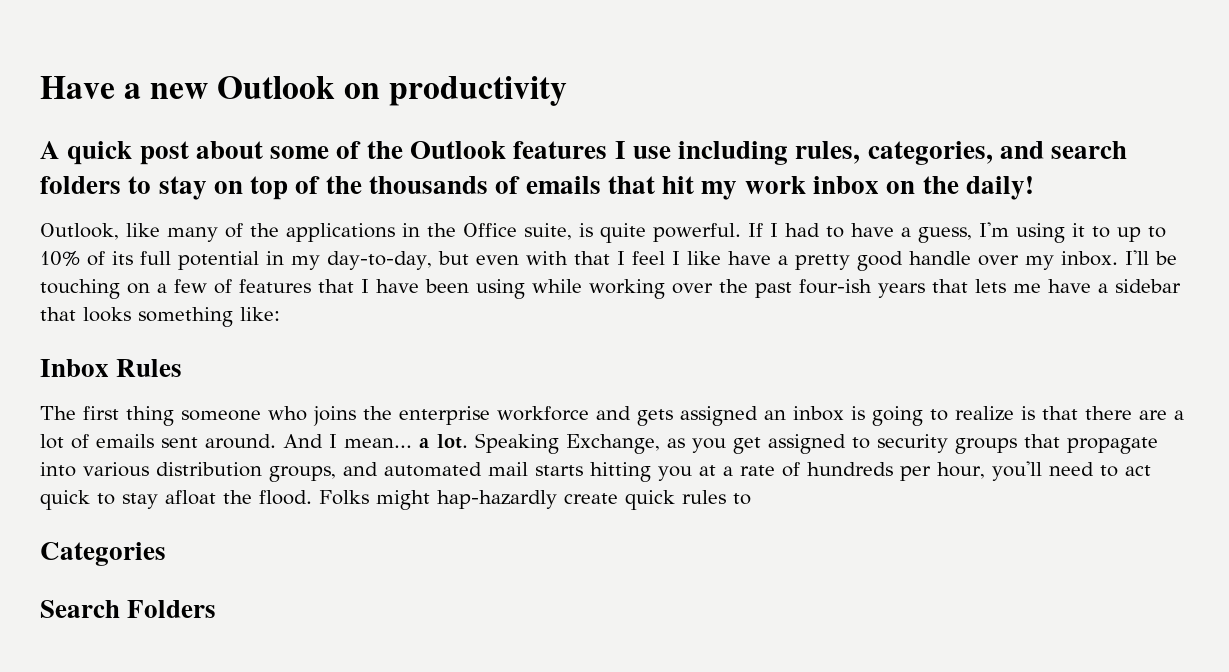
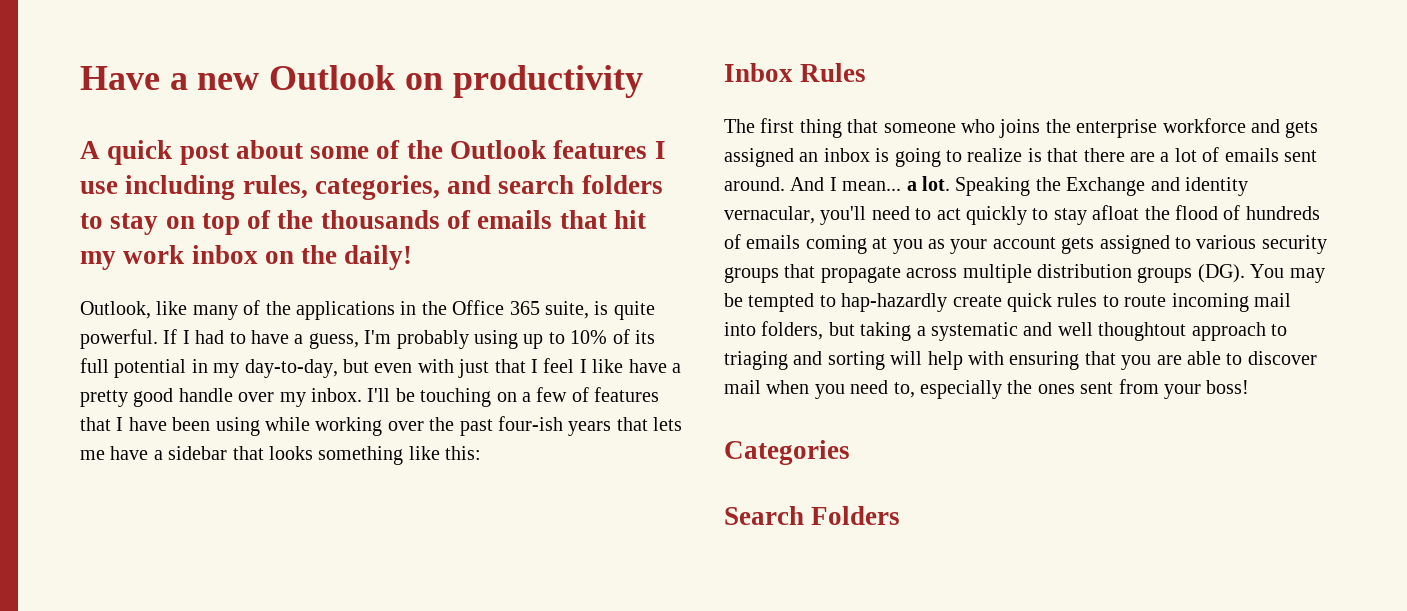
(517, 230) none -> [509,301,540,315] 365
[1016,223,1110,243] using it to -> [396,330,518,349] probably using
(568, 258) none -> [458,359,490,378] just
[240,307,280,321] like: -> [408,446,482,460] like this:
(174, 416) none -> [847,119,879,133] that
[566,434,761,454] Exchange, as you get -> [1035,177,1248,196] [724,205,1320,225] [724,234,1095,254] the Exchange and identity vernacular, you'll need to act quickly to stay afloat the flood of hundreds of emails coming at you as your account gets
(870, 443) none -> [1196,235,1257,249] various
[40,461,1151,482] [40,490,430,510] into various distribution groups, and automated mail starts hitting you at a rate of hundreds per hour, you'll need to act quick to stay afloat the flood. Folks might -> [906,264,1325,283] [724,293,836,312] across multiple distribution groups (DG). You may be tempted to
(751, 499) none -> [1124,293,1291,312] [724,321,1287,341] [724,351,1317,370] [724,379,1250,399] route incoming mail into folders, but taking a systematic and well thoughtout approach to triaging and sorting will help with ensuring that you are able to discover mail when you need to, especially the ones sent from your boss!

